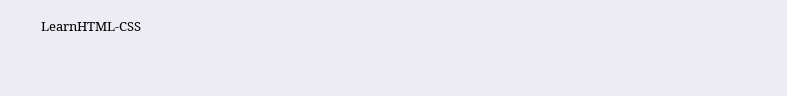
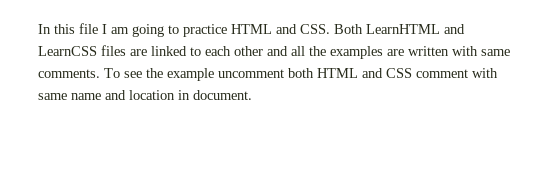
[41,22,141,31] LearnHTML-CSS -> [38,23,465,37] [38,45,510,59] [38,68,498,81] [38,90,252,100] In this file I am going to practice HTML and CSS. Both LearnHTML and LearnCSS files are linked to each other and all the examples are written with same comments. To see the example uncomment both HTML and CSS comment with same name and location in document.

